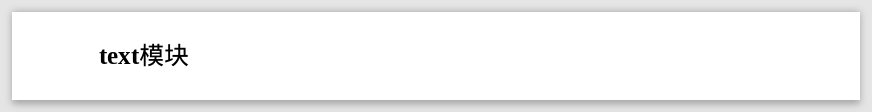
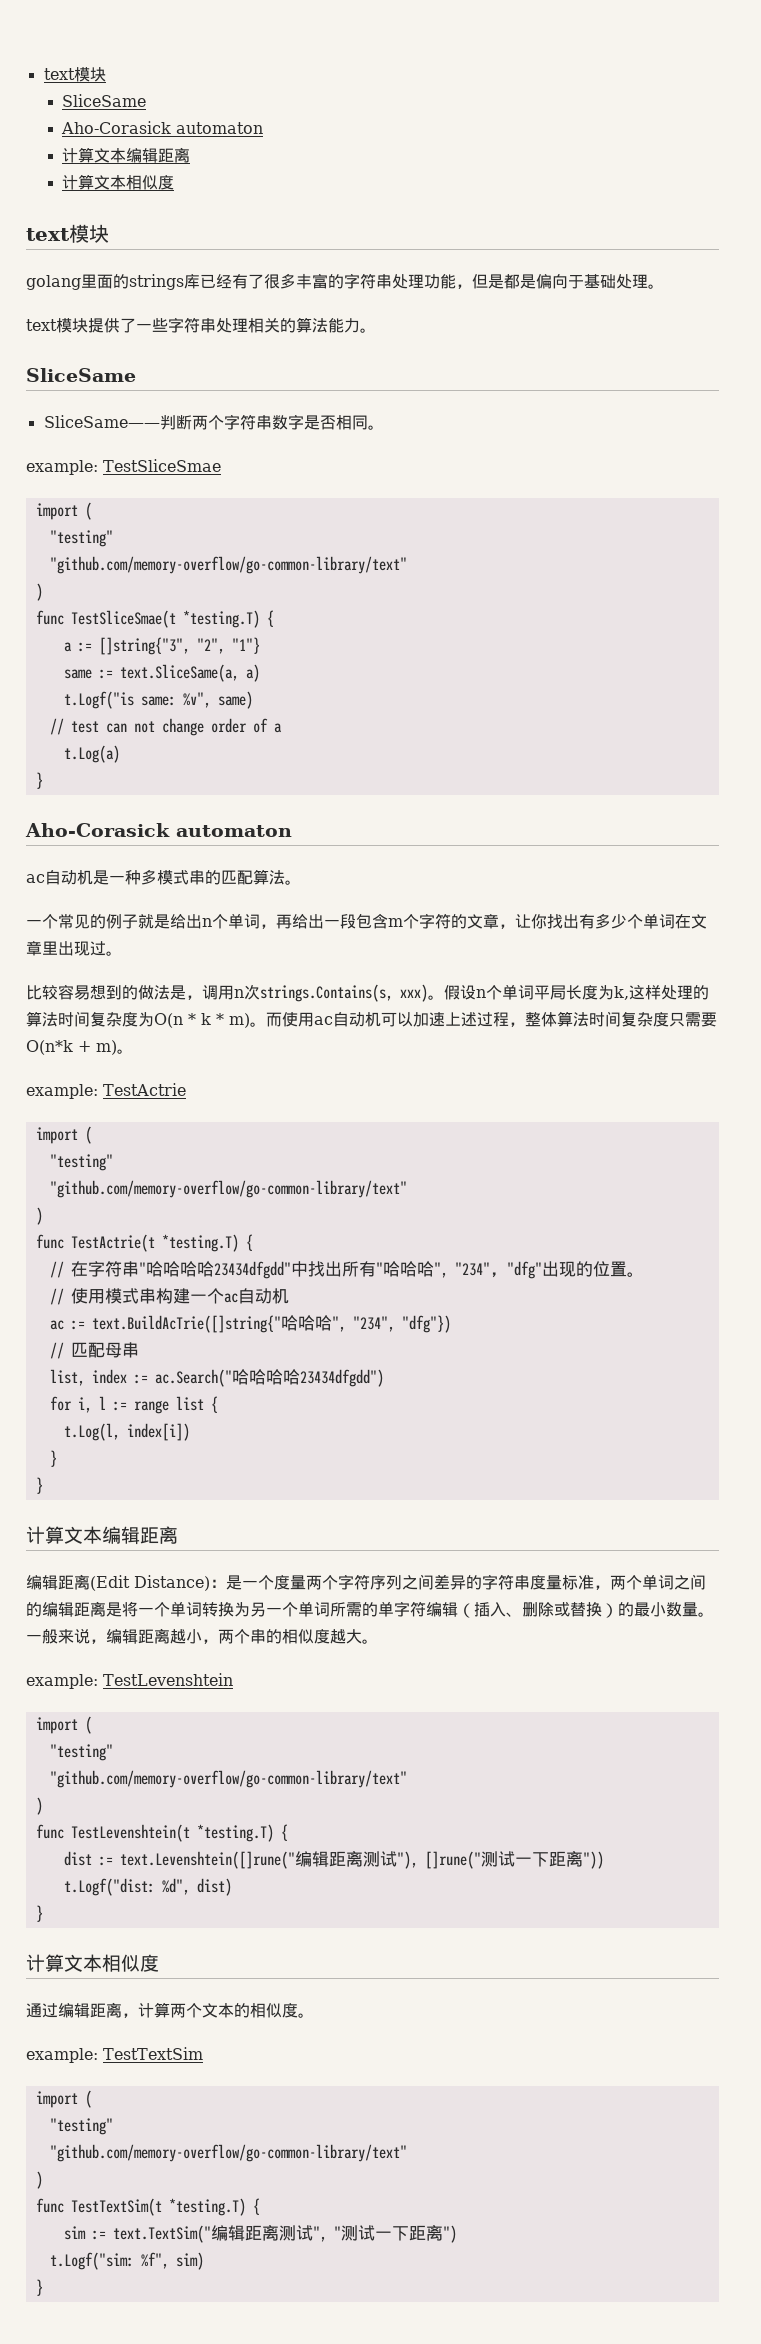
[99,43,189,67] text模块 -> [43,67,106,82] [62,94,147,107] [61,121,264,134] [62,147,191,163] [62,174,175,190] [26,224,109,243] [26,273,664,290] [26,317,376,333] [26,368,136,382] [43,414,384,430] [26,459,221,475] [35,502,92,520] [49,530,113,547] [49,556,407,574] [35,583,43,601] [35,610,274,628] [63,637,260,655] [63,664,260,682] [63,691,253,709] [49,718,282,736] [63,745,120,763] [35,772,43,789] [25,823,292,837] [26,869,301,885] [26,913,707,929] [26,941,122,956] [26,984,709,1002] [26,1011,717,1028] [26,1040,133,1055] [26,1083,186,1099] [35,1126,92,1144] [49,1154,113,1171] [49,1180,407,1198] [35,1207,43,1225] [35,1234,253,1252] [49,1261,644,1279] [49,1288,289,1305] [49,1315,451,1333] [49,1342,139,1359] [49,1369,384,1387] [49,1396,218,1414] [63,1423,190,1441] [49,1450,57,1467] [35,1477,43,1494] [26,1526,178,1545] [26,1574,706,1591] [26,1601,714,1618] [26,1628,378,1644] [26,1673,233,1689] [35,1716,92,1734] [49,1744,113,1761] [49,1770,407,1788] [35,1797,43,1815] [35,1824,288,1842] [63,1851,604,1869] [63,1878,232,1896] [35,1905,43,1922] [26,1954,159,1972] [26,2002,314,2018] [26,2047,203,2063] [35,2090,92,2108] [49,2118,113,2135] [49,2144,407,2162] [35,2171,43,2189] [35,2198,260,2216] [63,2225,457,2243] [49,2252,204,2270] [35,2279,43,2296] text模块 // SliceSame // Aho-Corasick automaton // 计算文本编辑距离 // 计算文本相似度 // text模块 // golang里面的strings库已经有了很多丰富的字符串处理功能，但是都是偏向于基础处理。 // text模块提供了一些字符串处理相关的算法能力。 // SliceSame // SliceSame——判断两个字符串数字是否相同。 // example: TestSliceSmae // import ( // "testing" // "github.com/memory-overflow/go-common-library/text" // ) // func TestSliceSmae(t *testing.T) { // a := []string{"3", "2", "1"} // same := text.SliceSame(a, a) // t.Logf("is same: %v", same) // // test can not change order of a // t.Log(a) // } // Aho-Corasick automaton // ac自动机是一种多模式串的匹配算法。 // 一个常见的例子就是给出n个单词，再给出一段包含m个字符的文章，让你找出有多少个单词在文章里出现过。 // 比较容易想到的做法是，调用n次strings.Contains(s, xxx)。假设n个单词平局长度为k,这样处理的算法时间复杂度为O(n * k * m)。而使用ac自动机可以加速上述过程，整体算法时间复杂度只需要O(n*k + m)。 // example: TestActrie // import ( // "testing" // "github.com/memory-overflow/go-common-library/text" // ) // func TestActrie(t *testing.T) { // // 在字符串"哈哈哈哈23434dfgdd"中找出所有"哈哈哈", "234"，"dfg"出现的位置。 // // 使用模式串构建一个ac自动机 // ac := text.BuildAcTrie([]string{"哈哈哈", "234", "dfg"}) // // 匹配母串 // list, index := ac.Search("哈哈哈哈23434dfgdd") // for i, l := range list { // t.Log(l, index[i]) // } // } // 计算文本编辑距离 // 编辑距离(Edit Distance)：是一个度量两个字符序列之间差异的字符串度量标准，两个单词之间的编辑距离是将一个单词转换为另一个单词所需的单字符编辑（插入、删除或替换）的最小数量。一般来说，编辑距离越小，两个串的相似度越大。 // example: TestLevenshtein // import ( // "testing" // "github.com/memory-overflow/go-common-library/text" // ) // func TestLevenshtein(t *testing.T) { // dist := text.Levenshtein([]rune("编辑距离测试"), []rune("测试一下距离")) // t.Logf("dist: %d", dist) // } // 计算文本相似度 // 通过编辑距离，计算两个文本的相似度。 // example: TestTextSim // import ( // "testing" // "github.com/memory-overflow/go-common-library/text" // ) // func TestTextSim(t *testing.T) { // sim := text.TextSim("编辑距离测试", "测试一下距离") // t.Logf("sim: %f", sim) // }

